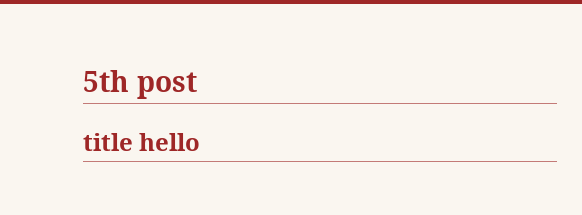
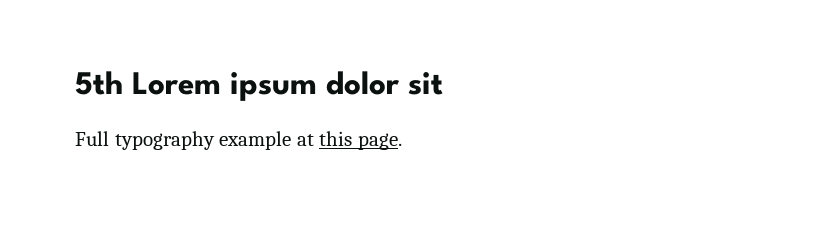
[136,72,197,99] [83,133,201,151] post // title hello -> [132,71,443,101] [75,131,402,150] Lorem ipsum dolor sit // Full typography example at this page.

